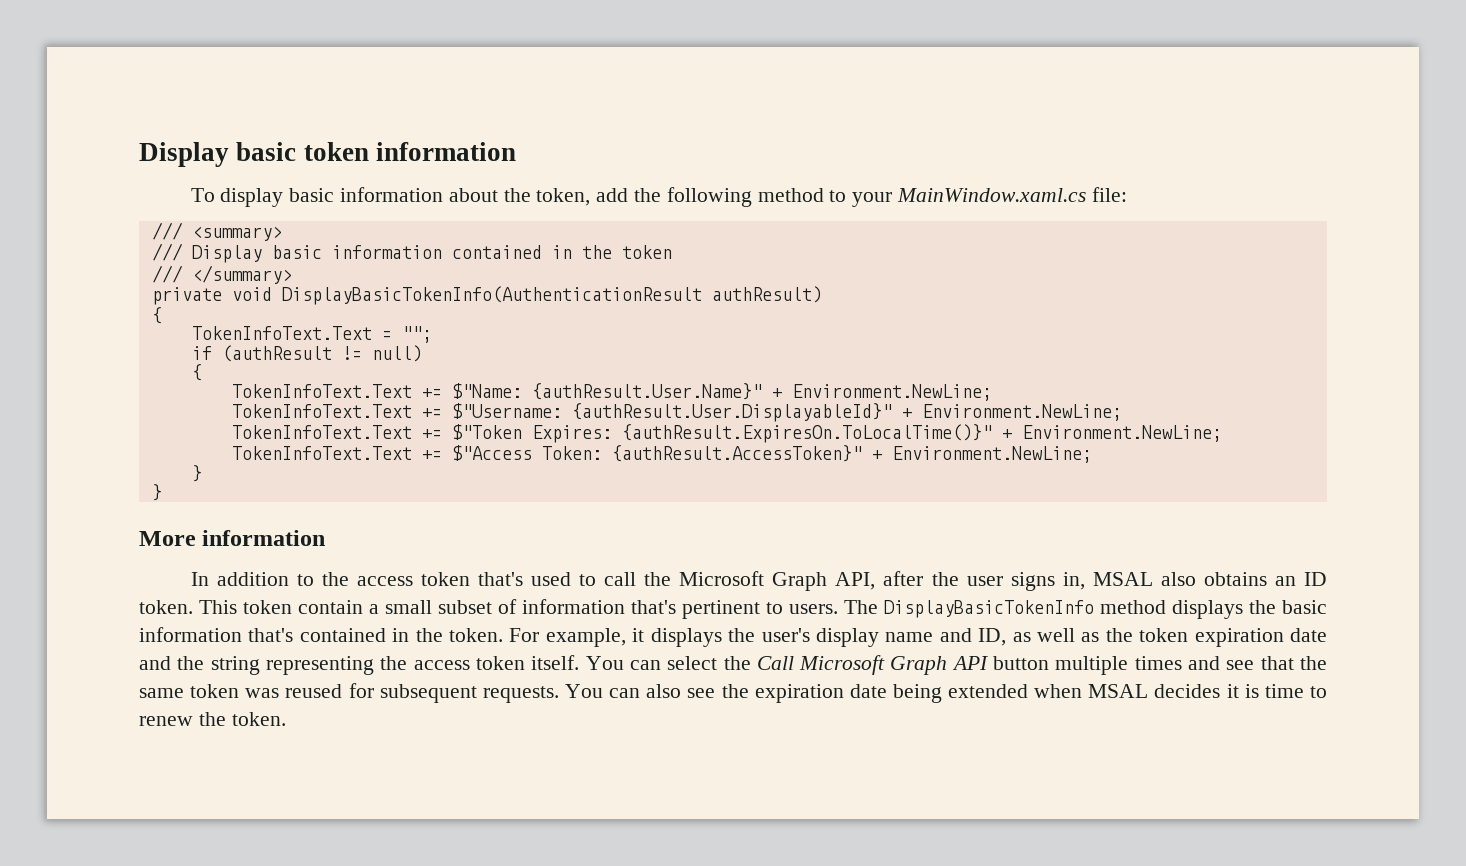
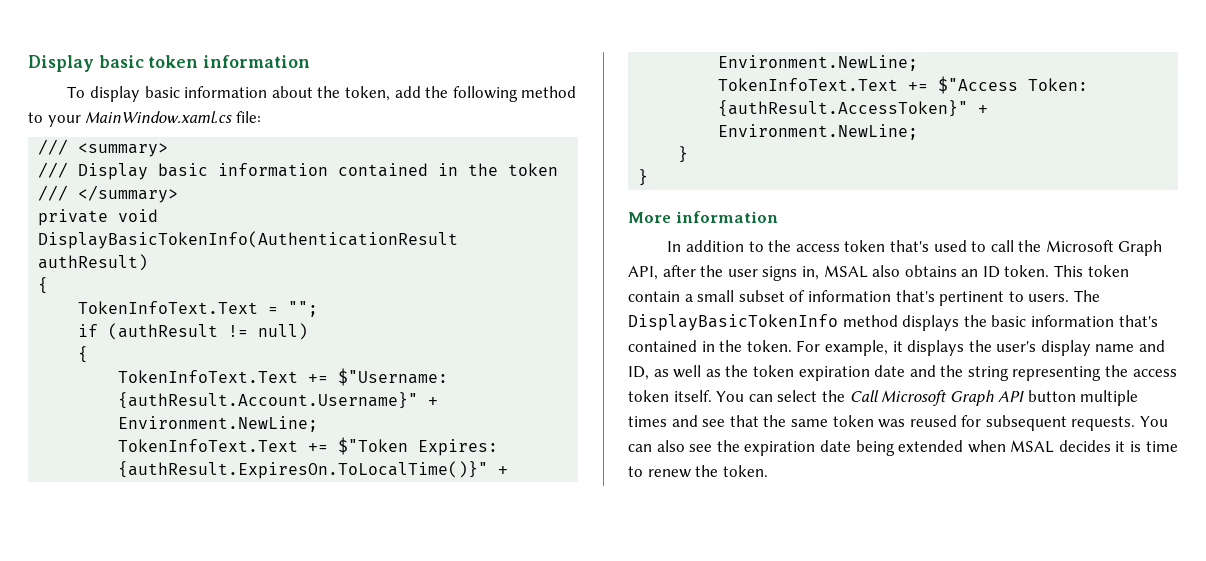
[231,383,992,401] // TokenInfoText.Text += $"Name: {authResult.User.Name}" + Environment.NewLine; -> (89, 354) none
[571,403,892,422] {authResult.User.DisplayableId}" -> [118,392,419,409] {authResult.Account.Username}"

